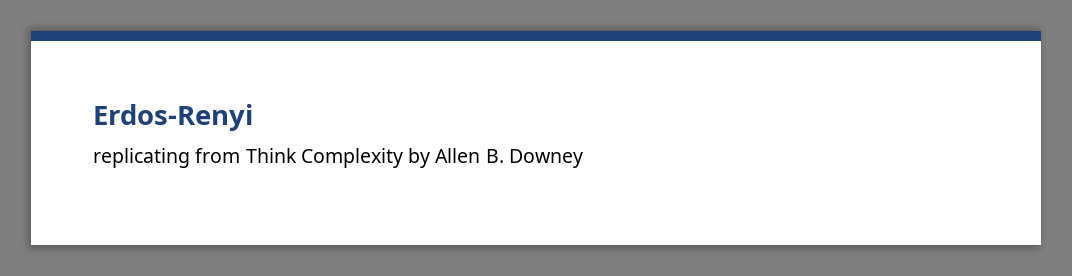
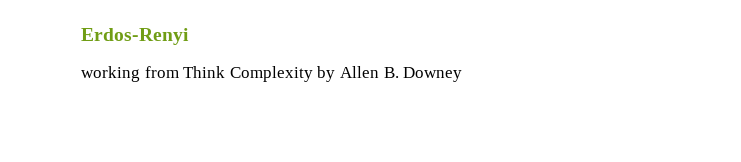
[93,148,190,168] replicating -> [81,66,140,82] working

